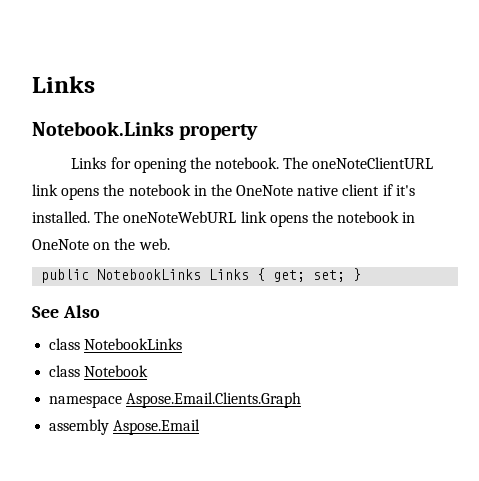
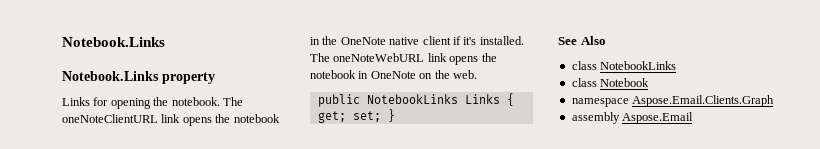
[32,76,95,93] Links -> [62,37,165,47] Notebook.Links

